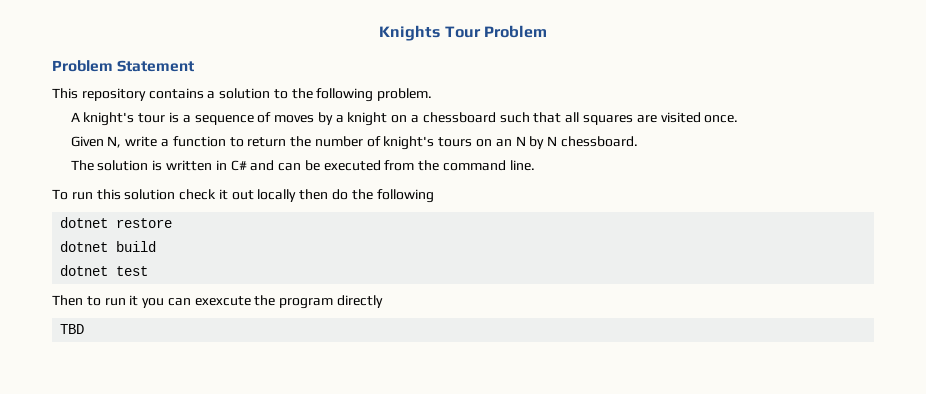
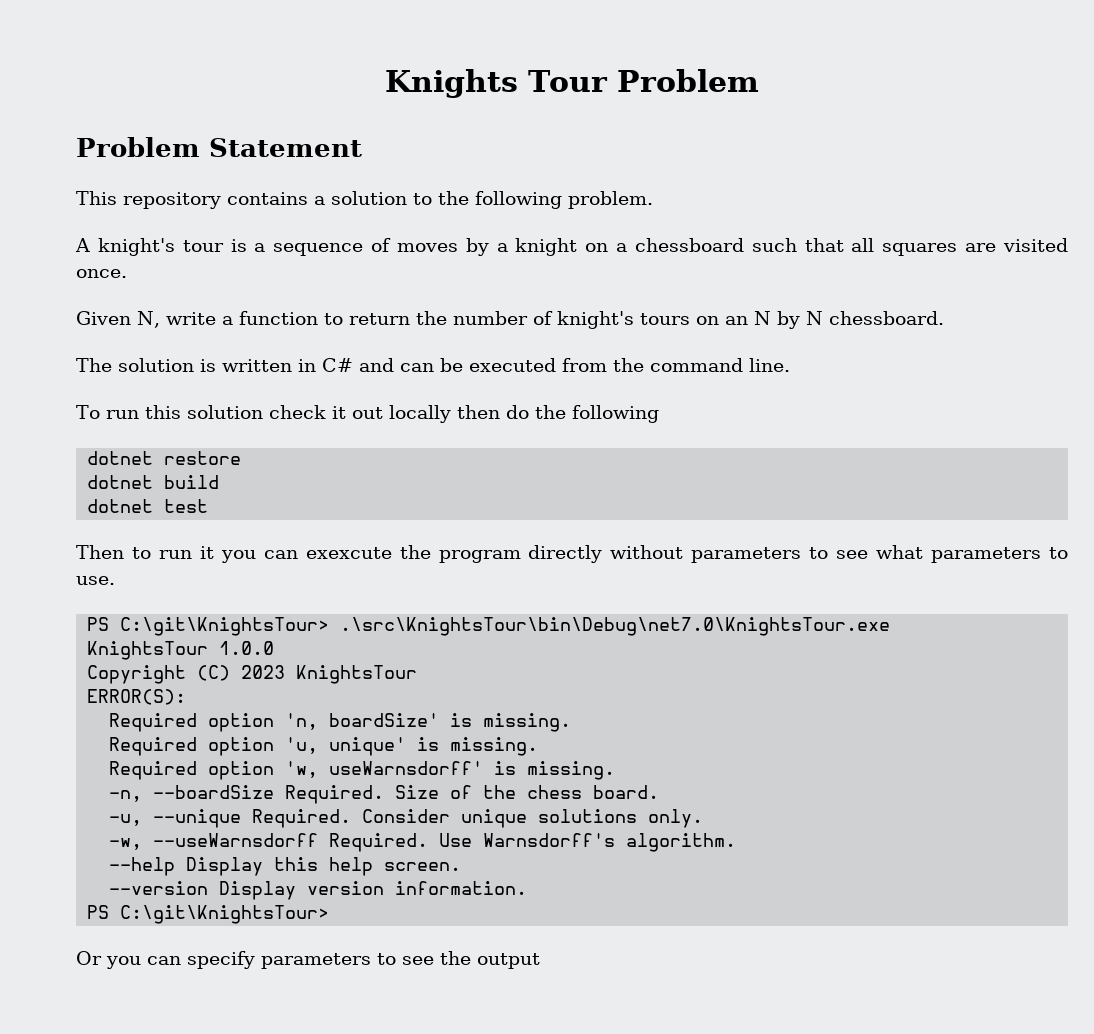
[60,324,85,334] // TBD -> [610,545,1068,563] [76,576,115,585] [87,617,891,636] [87,641,275,660] [87,665,418,684] [87,689,187,705] [109,713,572,732] [109,737,539,756] [109,761,616,780] [109,785,660,804] [109,809,704,828] [109,833,737,852] [109,857,462,876] [109,881,528,900] [87,905,330,924] [76,951,540,969] without parameters to see what parameters to use. // PS C:\git\KnightsTour> .\src\KnightsTour\bin\Debug\net7.0\KnightsTour.exe // KnightsTour 1.0.0 // Copyright (C) 2023 KnightsTour // ERROR(S): // Required option 'n, boardSize' is missing. // Required option 'u, unique' is missing. // Required option 'w, useWarnsdorff' is missing. // -n, --boardSize Required. Size of the chess board. // -u, --unique Required. Consider unique solutions only. // -w, --useWarnsdorff Required. Use Warnsdorff's algorithm. // --help Display this help screen. // --version Display version information. // PS C:\git\KnightsTour> // Or you can specify parameters to see the output

